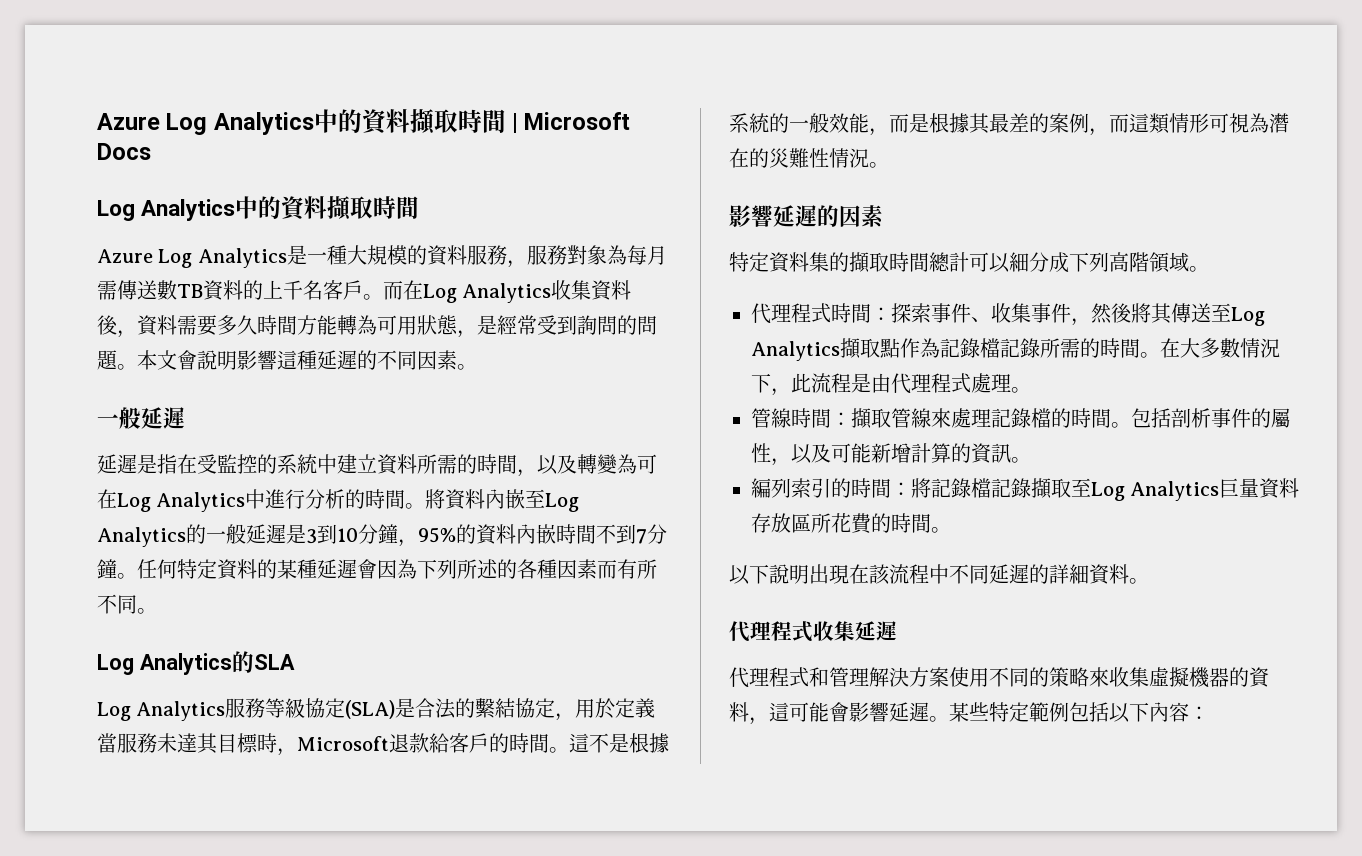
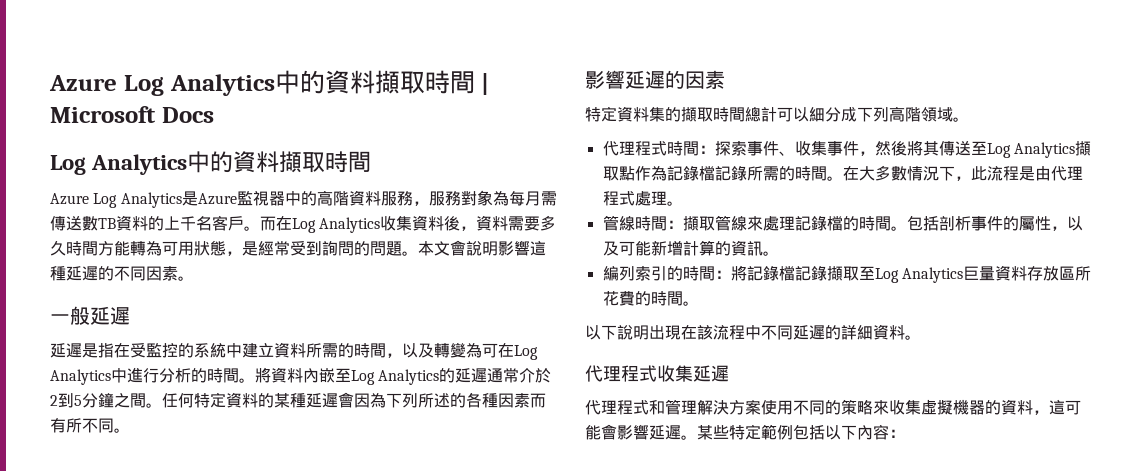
[306,245,427,265] 一種大規模的 -> [197,190,349,206] Azure監視器中的高階
[206,524,667,547] [97,559,117,579] 一般延遲是3到10分鐘，95%的資料內嵌時間不到7分鐘 -> [455,368,552,383] [50,393,146,408] 延遲通常介於2到5分鐘之間
[97,651,295,675] [97,698,656,721] [97,733,669,756] [729,113,1289,136] [729,148,889,168] // Log Analytics的SLA // Log Analytics服務等級協定(SLA)是合法的繫結協定，用於定義當服務未達其目標時，Microsoft退款給客戶的時間。這不是根據系統的一般效能，而是根據其最差的案例，而這類情形可視為潛在的災難性情況。 -> (130, 430) none

